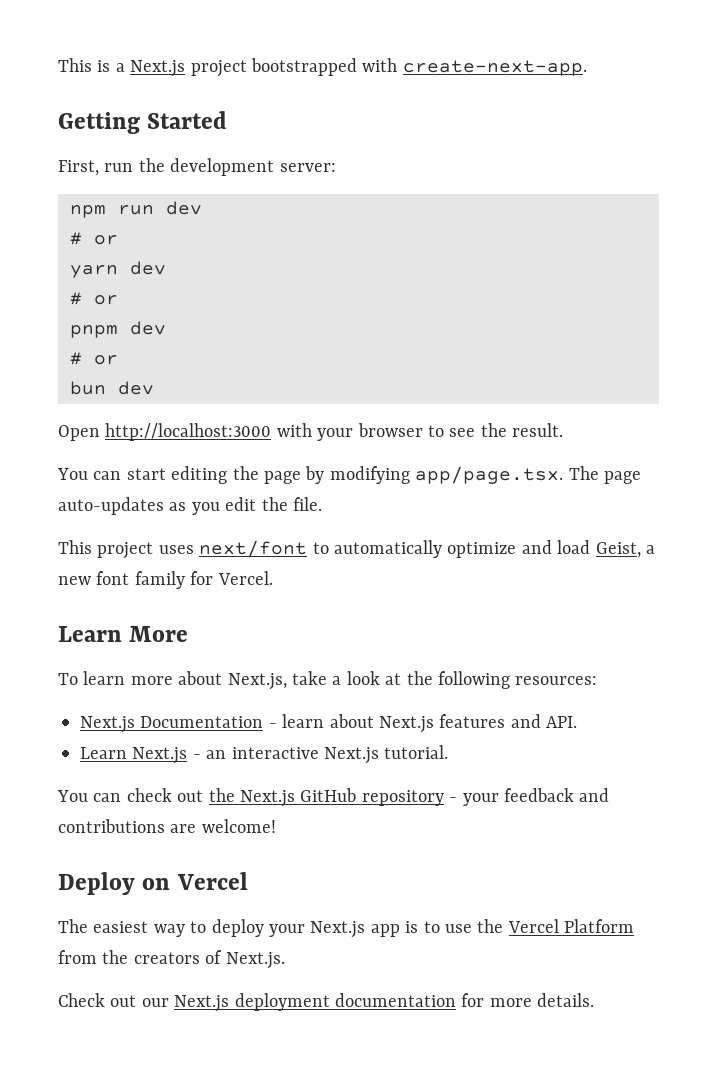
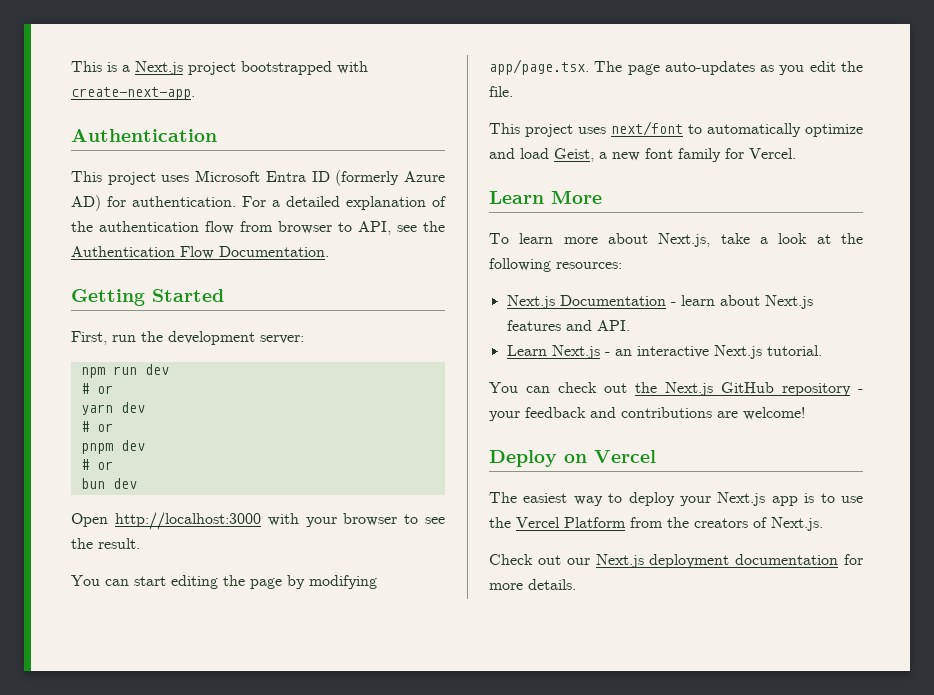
(587, 68) none -> [71,129,217,142] [71,170,445,186] [71,195,446,211] [71,221,445,235] [71,246,329,259] // Authentication // This project uses Microsoft Entra ID (formerly Azure AD) for authentication. For a detailed explanation of the authentication flow from browser to API, see the Authentication Flow Documentation.

